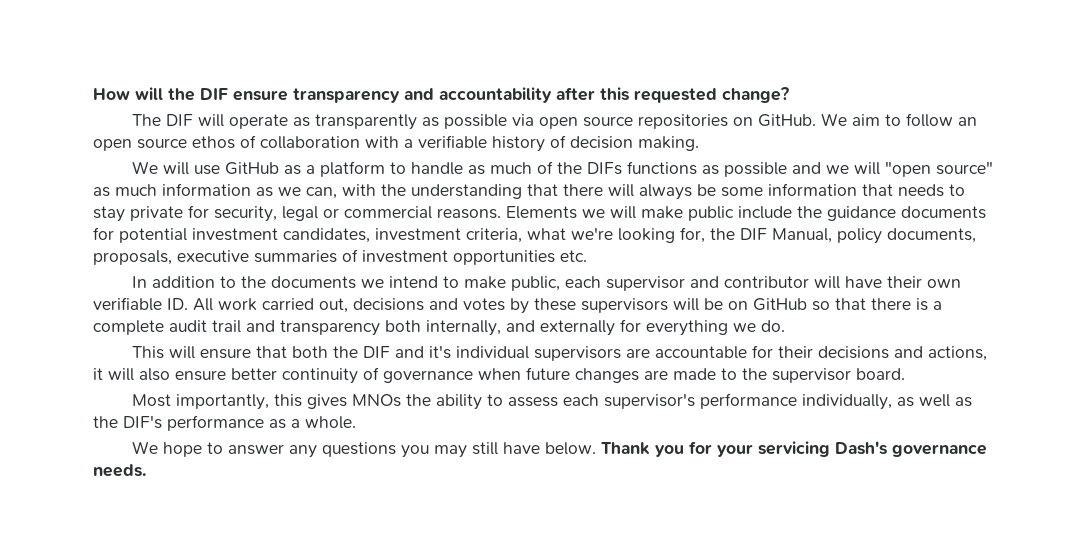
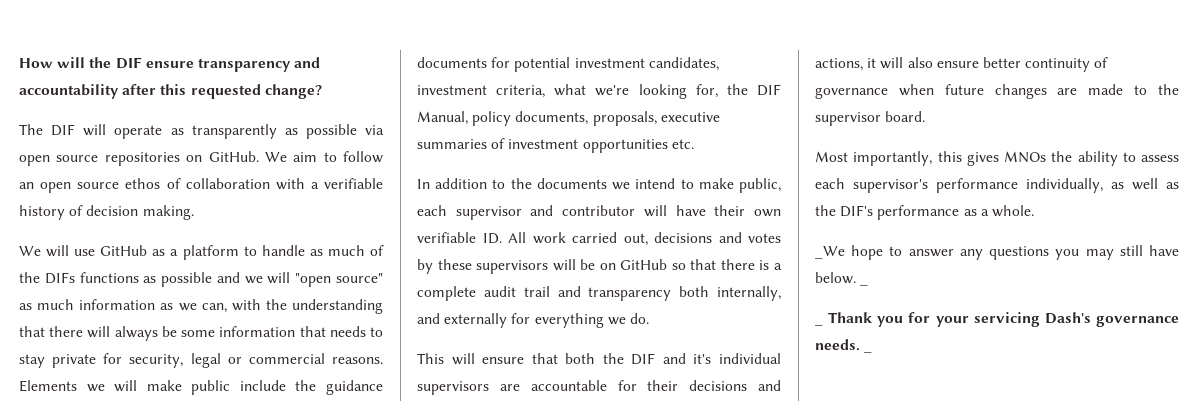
[131,441,158,454] We -> [815,246,845,259] _We
(596, 448) none -> [860,283,869,286] [815,323,823,326] _ // _
(146, 470) none -> [864,350,873,353] _

